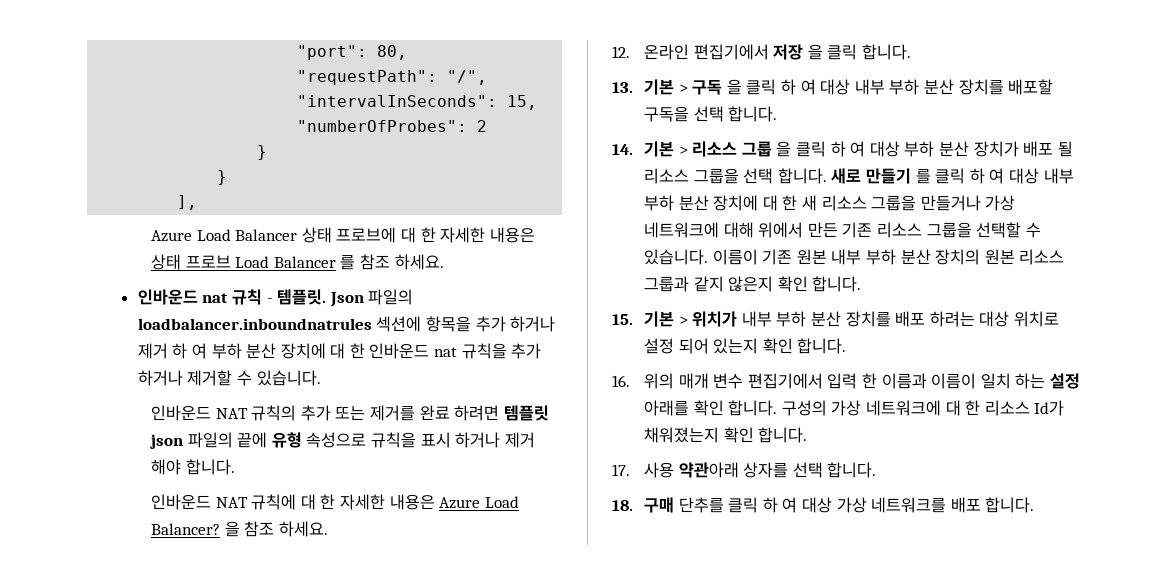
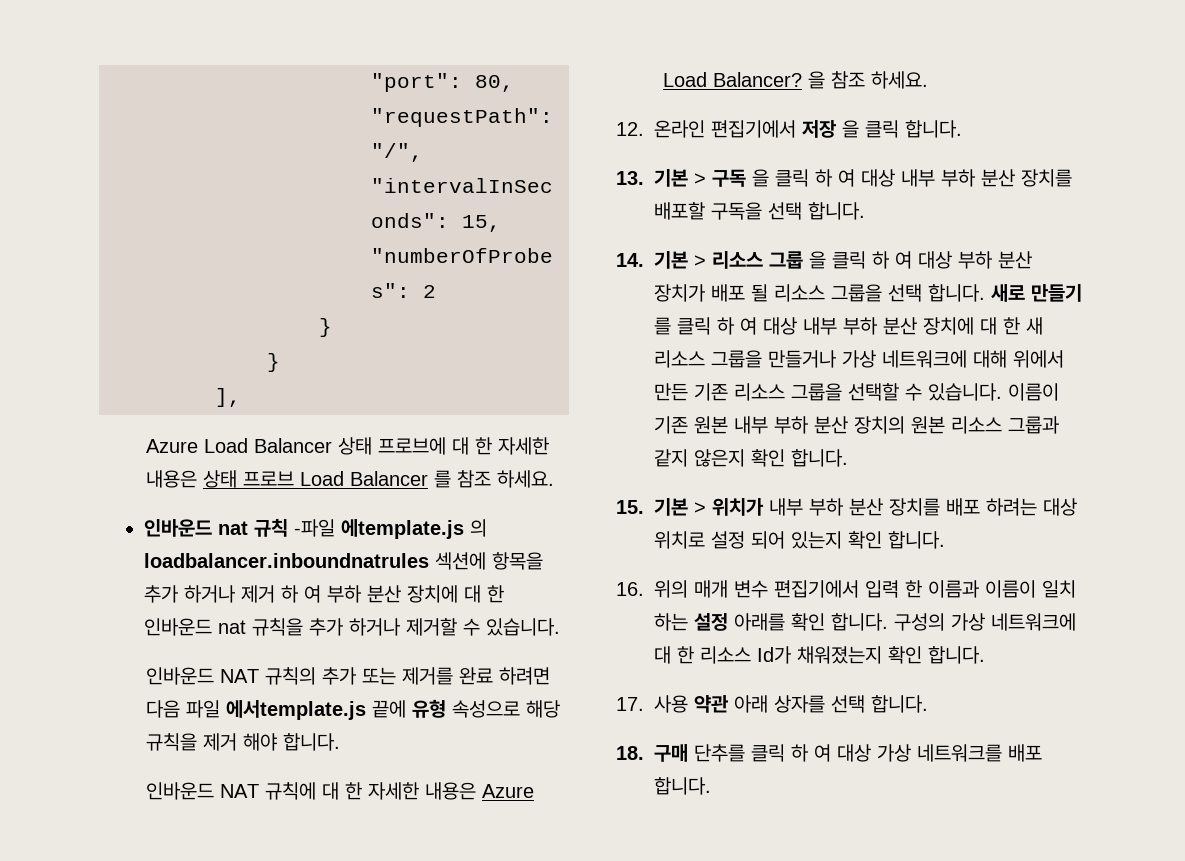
[266,289,414,307] - 템플릿. Json 파일의 -> [294,519,488,539] -파일 에template.js 의
[503,405,549,421] [150,432,501,449] 템플릿 json 파일의 끝에 유형 속성으로 규칙을 표시 하거나 -> [145,699,560,720] [145,733,197,751] 다음 파일 에서template.js 끝에 유형 속성으로 해당 규칙을
[678,462,739,478] 약관아래 -> [694,695,768,713] 약관 아래

